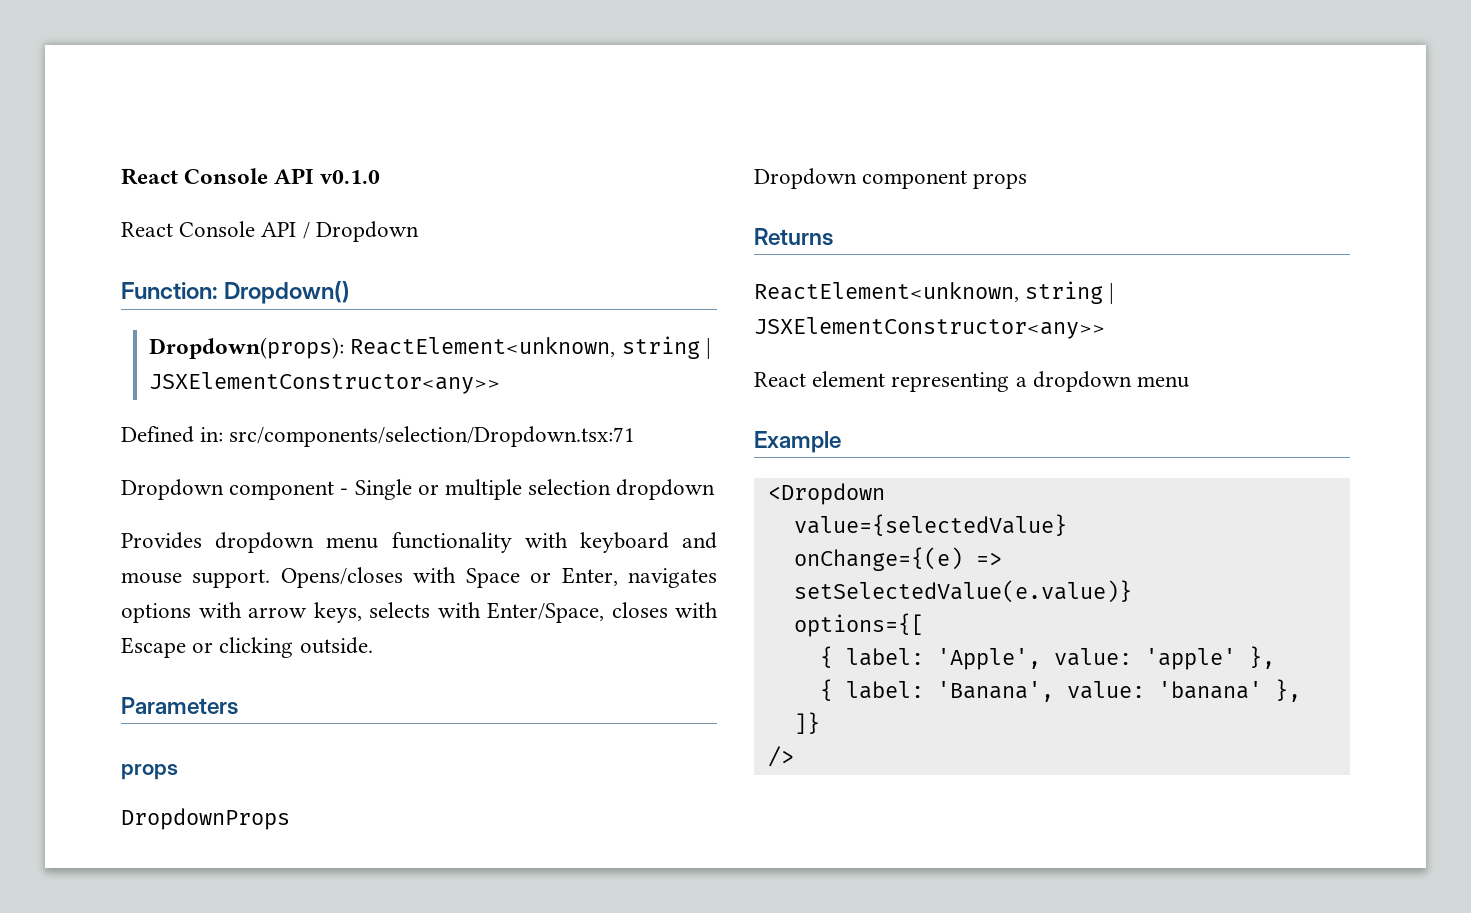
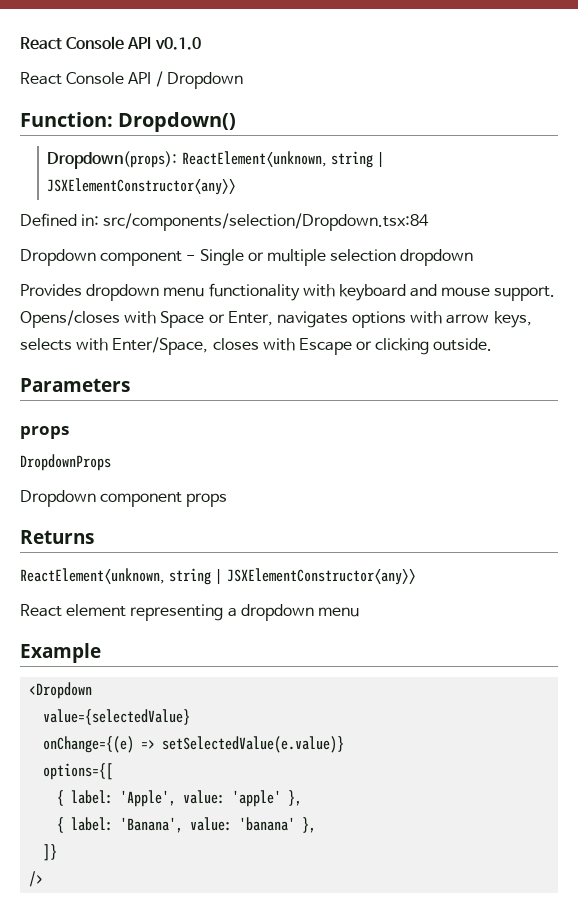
[229,426,636,447] src/components/selection/Dropdown.tsx:71 -> [103,213,430,231] src/components/selection/Dropdown.tsx:84

